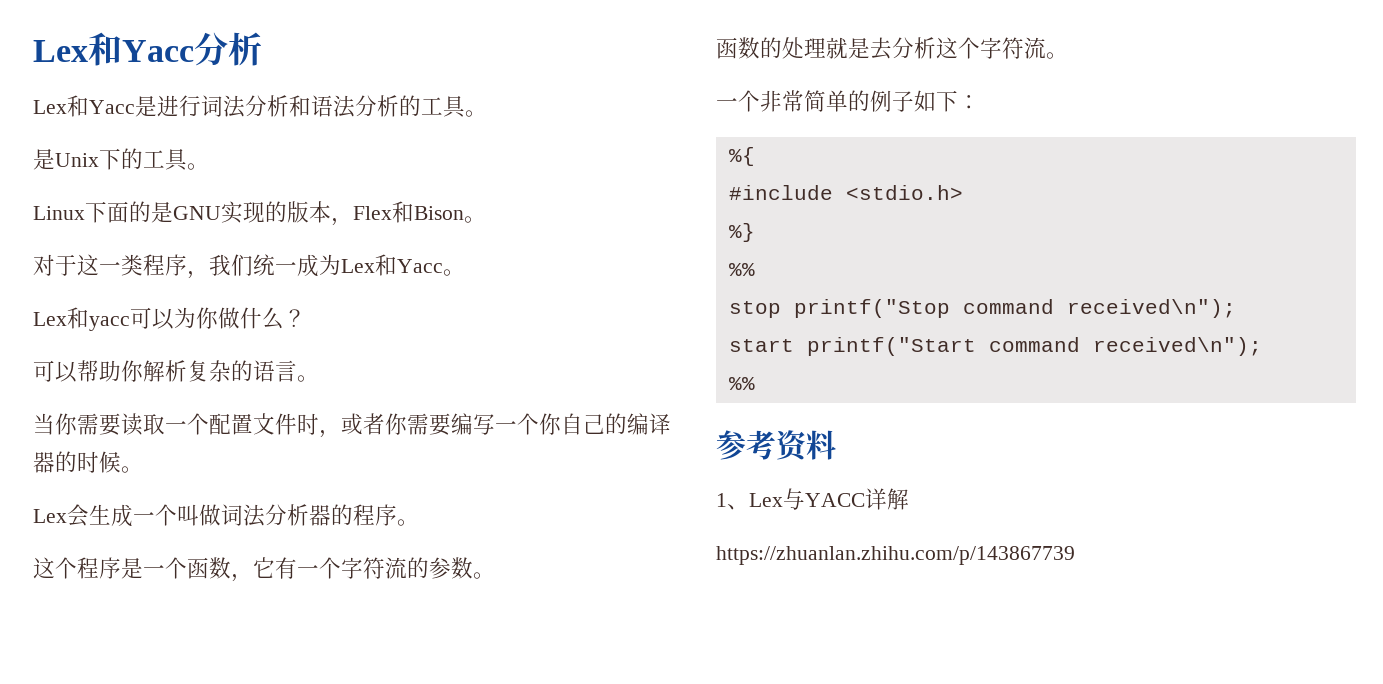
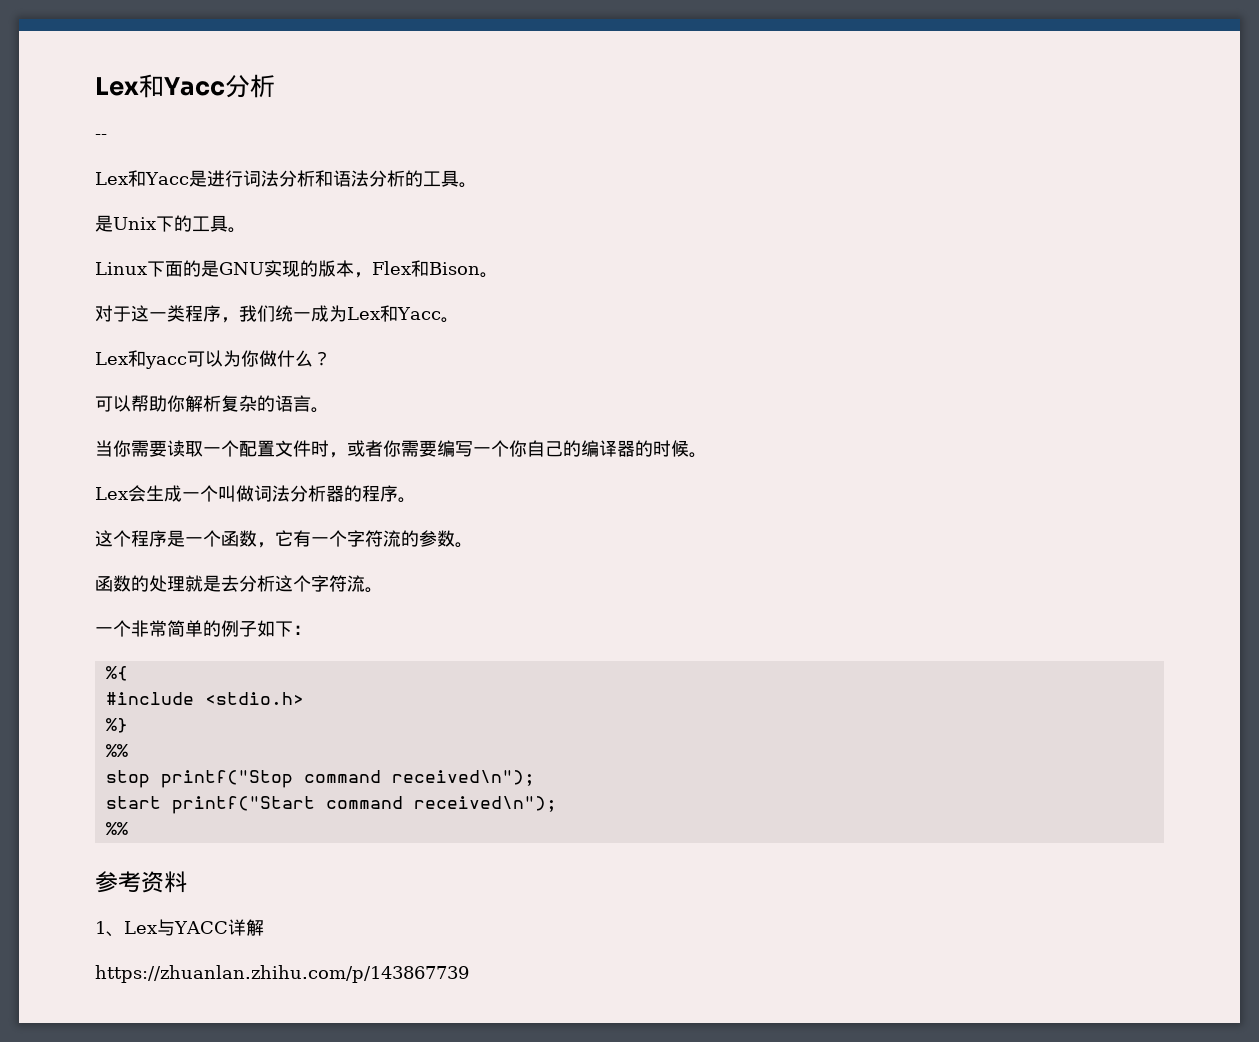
(262, 49) none -> [95,134,107,140] // --

